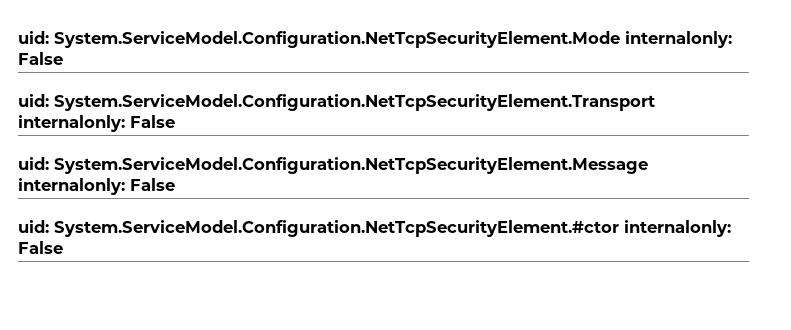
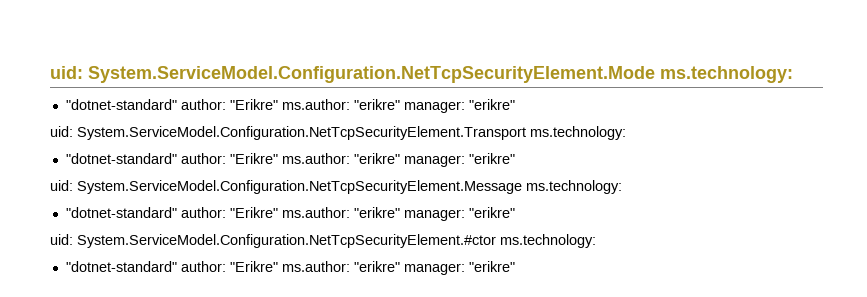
[625,31,732,48] [18,52,63,65] [18,94,655,111] [18,115,175,132] [18,157,648,174] [18,178,175,195] [18,220,731,237] [18,241,63,254] internalonly: False // uid: System.ServiceModel.Configuration.NetTcpSecurityElement.Transport internalonly: False // uid: System.ServiceModel.Configuration.NetTcpSecurityElement.Message internalonly: False // uid: System.ServiceModel.Configuration.NetTcpSecurityElement.#ctor internalonly: False -> [660,66,793,83] [65,99,515,113] [50,126,626,140] [65,153,515,167] [50,180,622,194] [65,207,515,221] [50,234,596,248] [65,261,515,275] ms.technology: // "dotnet-standard" author: "Erikre" ms.author: "erikre" manager: "erikre" // uid: System.ServiceModel.Configuration.NetTcpSecurityElement.Transport ms.technology: // "dotnet-standard" author: "Erikre" ms.author: "erikre" manager: "erikre" // uid: System.ServiceModel.Configuration.NetTcpSecurityElement.Message ms.technology: // "dotnet-standard" author: "Erikre" ms.author: "erikre" manager: "erikre" // uid: System.ServiceModel.Configuration.NetTcpSecurityElement.#ctor ms.technology: // "dotnet-standard" author: "Erikre" ms.author: "erikre" manager: "erikre"

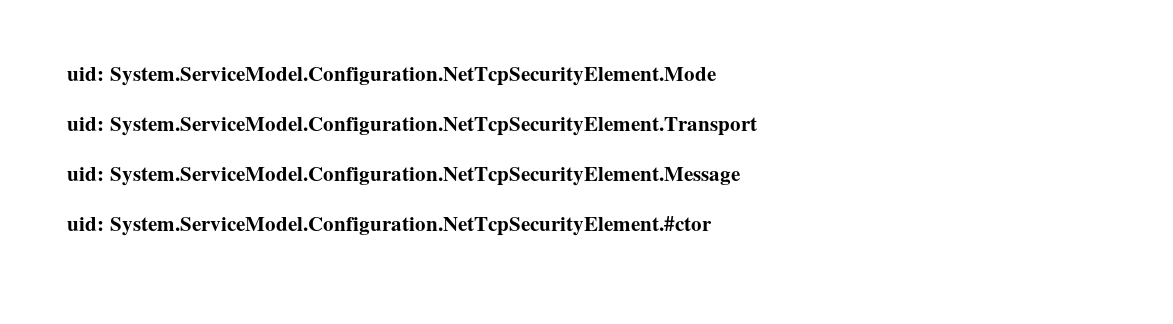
[660,66,793,83] [65,99,515,113] [50,126,626,140] [65,153,515,167] [50,180,622,194] [65,207,515,221] [50,234,596,248] [65,261,515,275] ms.technology: // "dotnet-standard" author: "Erikre" ms.author: "erikre" manager: "erikre" // uid: System.ServiceModel.Configuration.NetTcpSecurityElement.Transport ms.technology: // "dotnet-standard" author: "Erikre" ms.author: "erikre" manager: "erikre" // uid: System.ServiceModel.Configuration.NetTcpSecurityElement.Message ms.technology: // "dotnet-standard" author: "Erikre" ms.author: "erikre" manager: "erikre" // uid: System.ServiceModel.Configuration.NetTcpSecurityElement.#ctor ms.technology: // "dotnet-standard" author: "Erikre" ms.author: "erikre" manager: "erikre" -> [67,117,757,136] [67,167,740,186] [67,216,712,236] // uid: System.ServiceModel.Configuration.NetTcpSecurityElement.Transport // uid: System.ServiceModel.Configuration.NetTcpSecurityElement.Message // uid: System.ServiceModel.Configuration.NetTcpSecurityElement.#ctor

